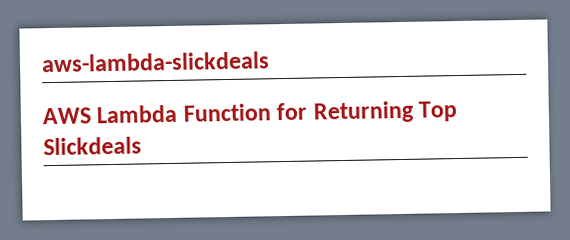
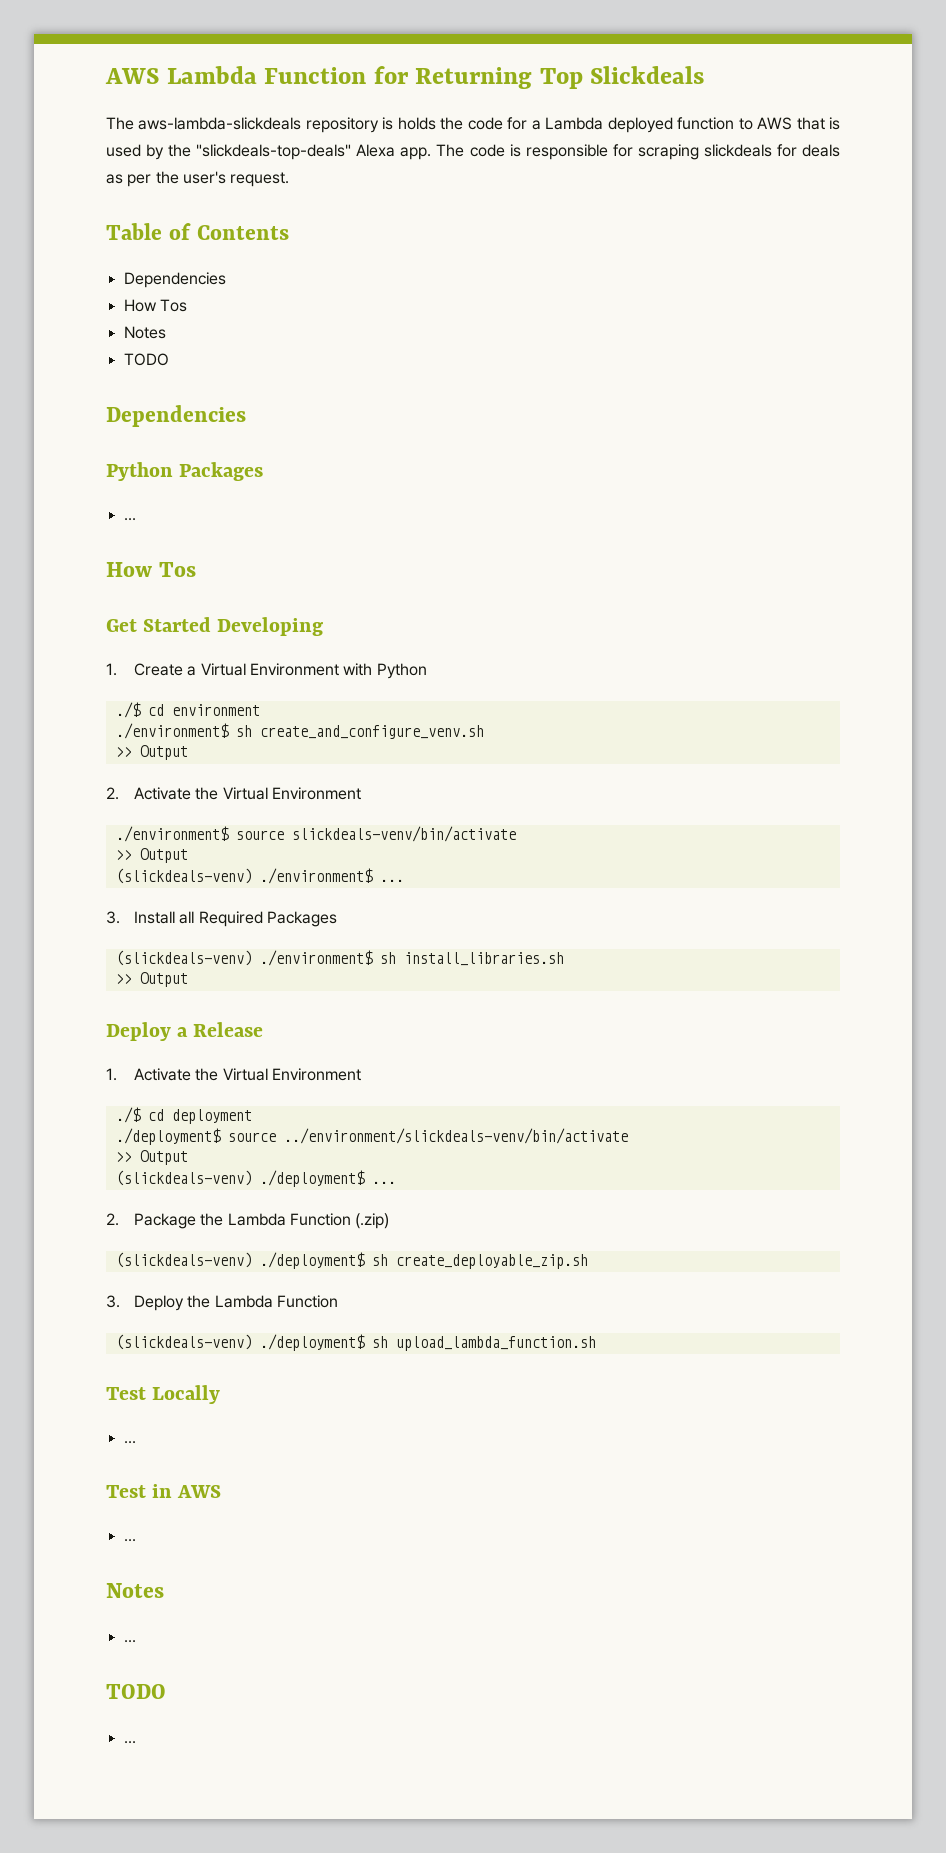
[41,51,270,73] aws-lambda-slickdeals // -> (105, 76) none
(142, 146) none -> [106,117,841,133] [106,144,840,160] [106,171,290,187] [106,223,289,240] [123,272,226,288] [123,299,187,312] [123,326,166,339] [123,353,169,366] [106,405,246,427] [106,462,264,481] [123,518,136,521] [106,562,196,577] [106,617,324,636] [106,663,427,679] [115,702,260,718] [115,723,484,739] [115,745,188,760] [106,787,361,800] [115,826,516,842] [115,848,188,863] [115,868,404,884] [106,911,337,927] [115,950,564,966] [115,972,188,987] [106,1022,264,1041] [106,1068,361,1081] [115,1107,252,1124] [115,1128,628,1145] [115,1150,188,1165] [115,1170,396,1187] [106,1213,390,1229] [115,1252,588,1269] [106,1295,338,1311] [115,1334,596,1351] [106,1385,221,1404] [123,1441,136,1444] [106,1484,222,1498] [123,1539,136,1542] [106,1583,164,1598] [123,1640,136,1643] [106,1684,166,1699] [123,1741,136,1744] // The aws-lambda-slickdeals repository is holds the code for a Lambda deployed function to AWS that is used by the "slickdeals-top-deals" Alexa app. The code is responsible for scraping slickdeals for deals as per the user's request. // Table of Contents // Dependencies // How Tos // Notes // TODO // Dependencies // Python Packages // ... // How Tos // Get Started Developing // 1. Create a Virtual Environment with Python // ./$ cd environment // ./environment$ sh create_and_configure_venv.sh // >> Output // 2. Activate the Virtual Environment // ./environment$ source slickdeals-venv/bin/activate // >> Output // (slickdeals-venv) ./environment$ ... // 3. Install all Required Packages // (slickdeals-venv) ./environment$ sh install_libraries.sh // >> Output // Deploy a Release // 1. Activate the Virtual Environment // ./$ cd deployment // ./deployment$ source ../environment/slickdeals-venv/bin/activate // >> Output // (slickdeals-venv) ./deployment$ ... // 2. Package the Lambda Function (.zip) // (slickdeals-venv) ./deployment$ sh create_deployable_zip.sh // 3. Deploy the Lambda Function // (slickdeals-venv) ./deployment$ sh upload_lambda_function.sh // Test Locally // ... // Test in AWS // ... // Notes // ... // TODO // ...

